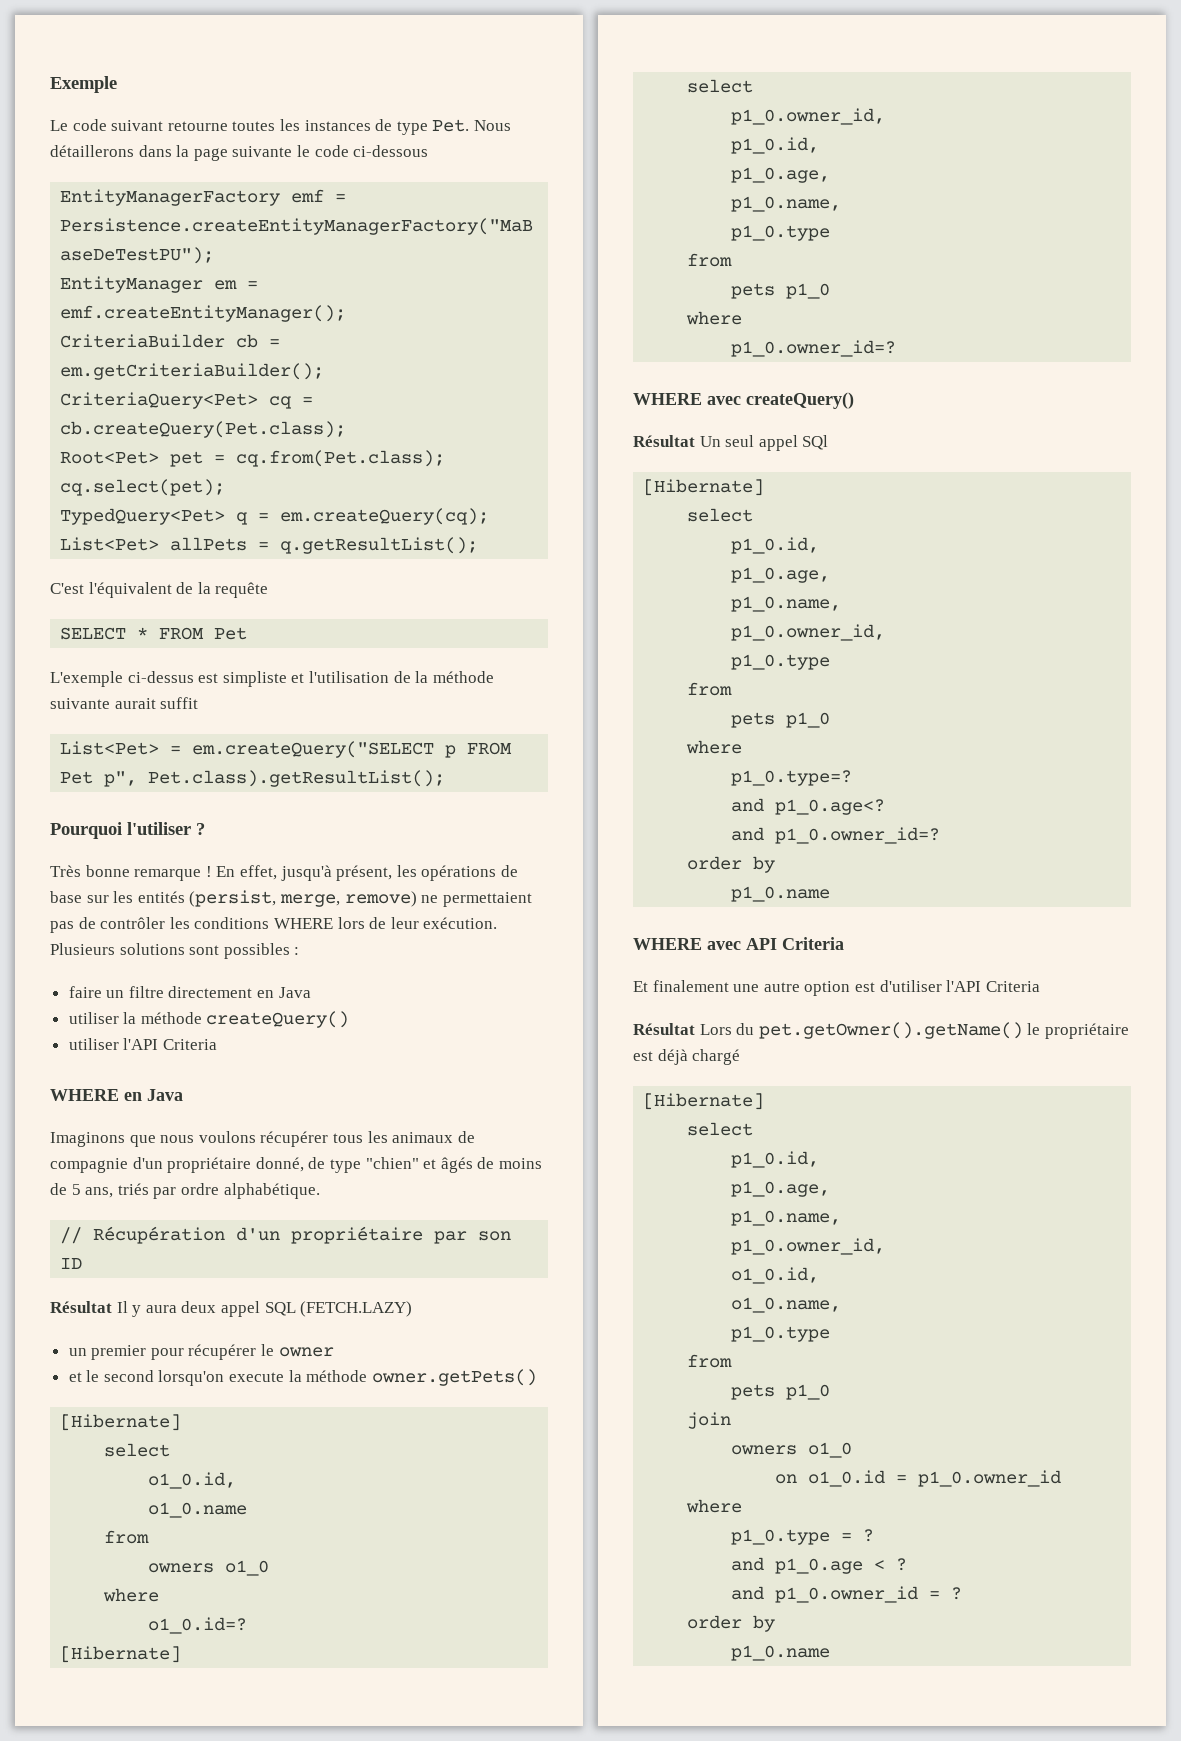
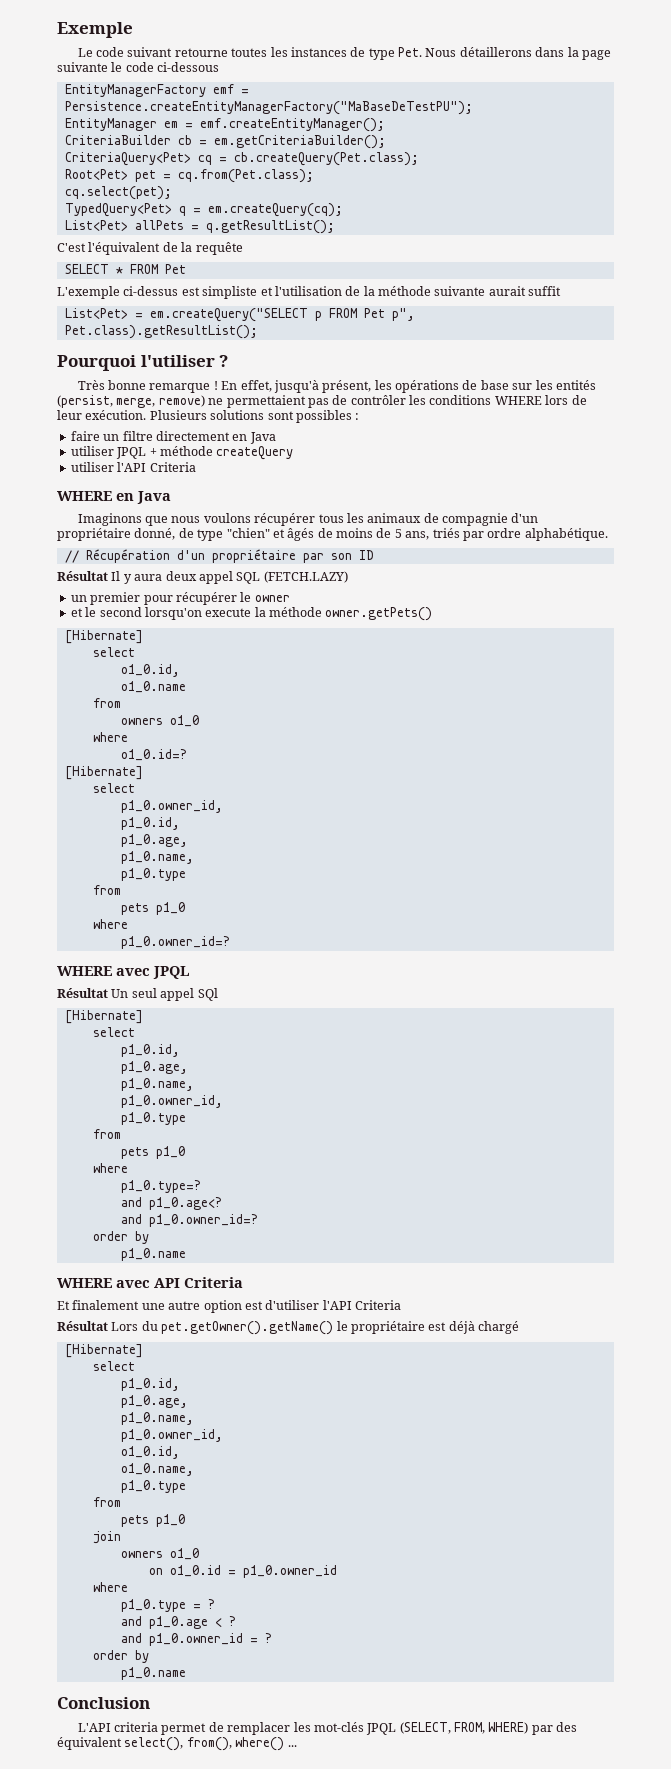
[123,1011,350,1028] la méthode createQuery() -> [116,446,294,460] JPQL + méthode createQuery
[746,392,854,409] createQuery() -> [153,966,189,979] JPQL
(831, 1653) none -> [57,1697,150,1709] [77,1722,578,1735] [57,1737,297,1751] // Conclusion // L'API criteria permet de remplacer les mot-clés JPQL (SELECT, FROM, WHERE) par des équivalent select(), from(), where() ...

